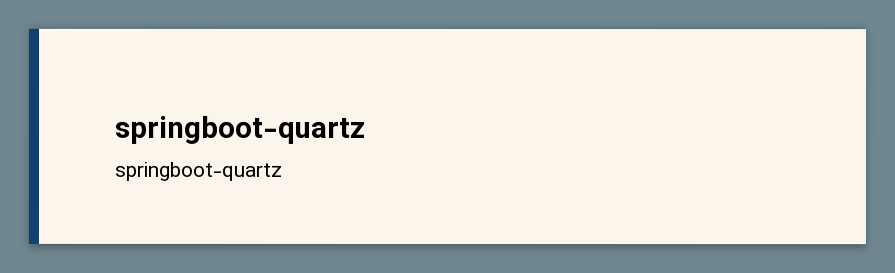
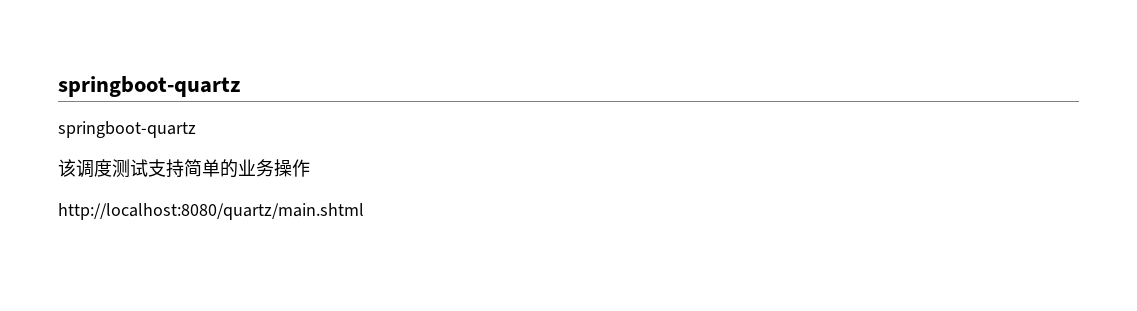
(282, 171) none -> [58,159,310,178] [58,203,364,220] // 该调度测试支持简单的业务操作 // http://localhost:8080/quartz/main.shtml

